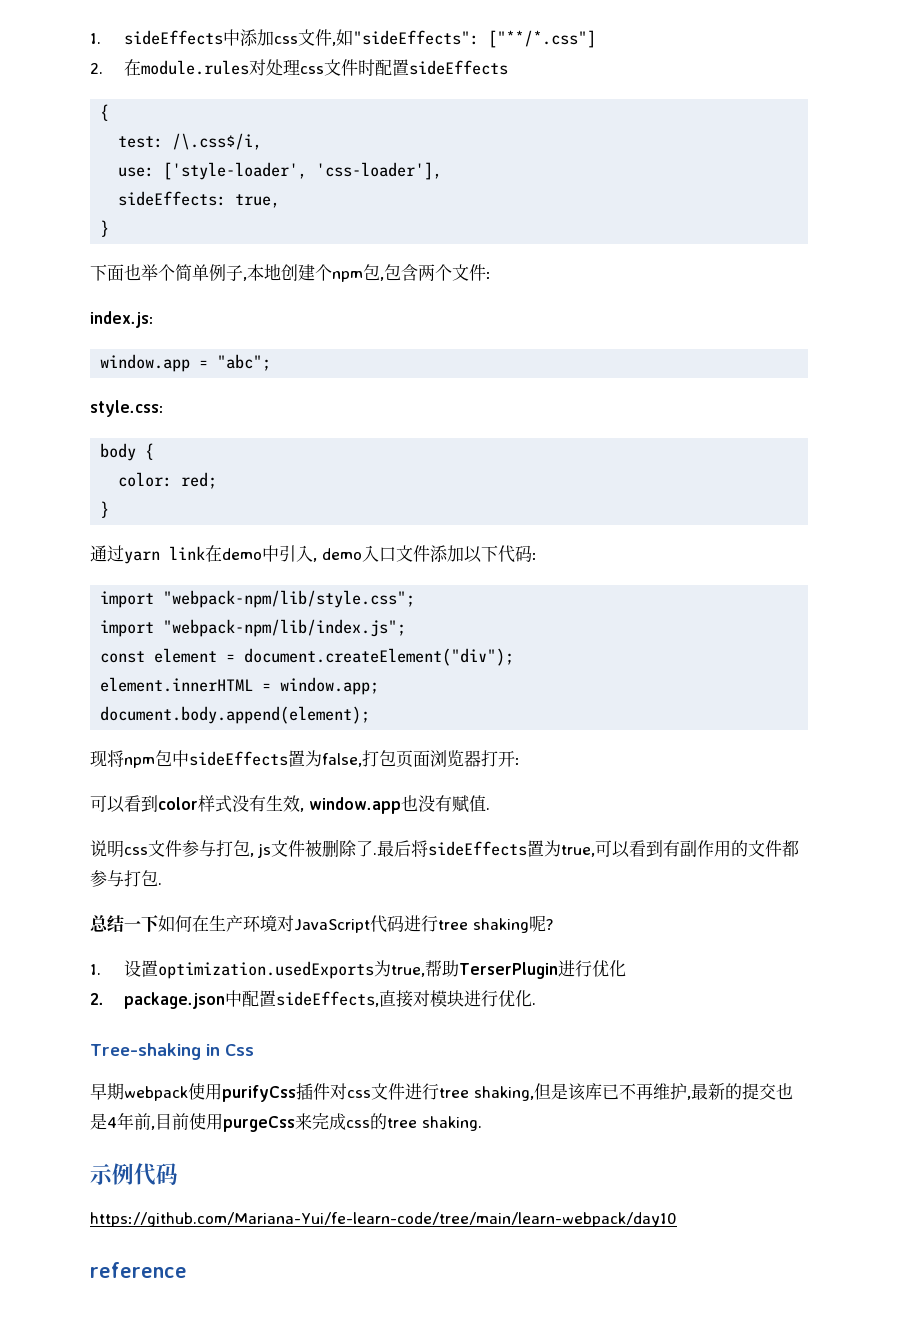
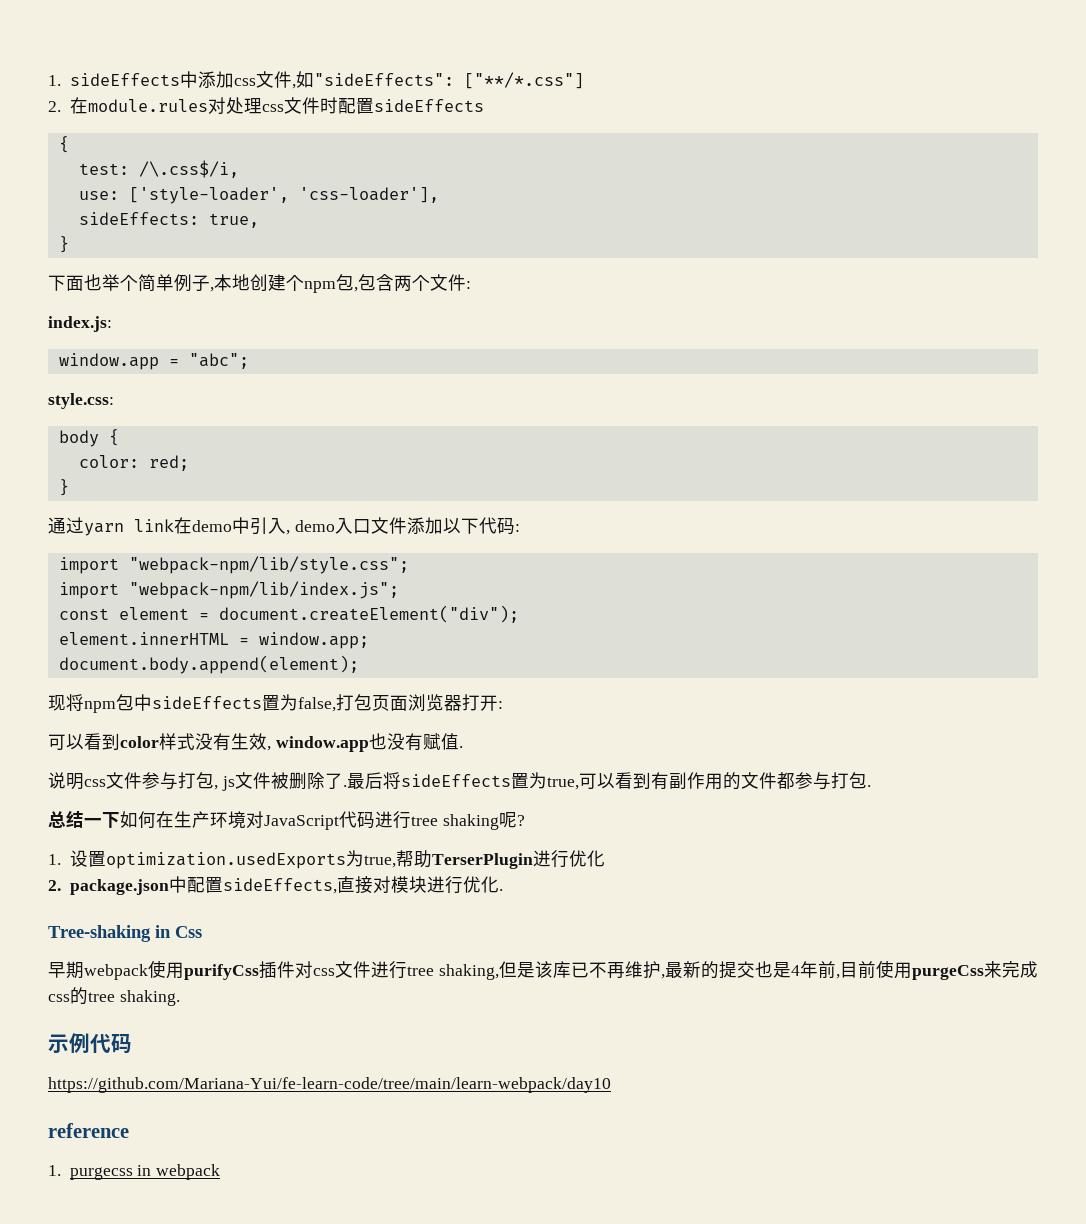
(187, 1270) none -> [48,1164,221,1180] // 1. purgecss in webpack

